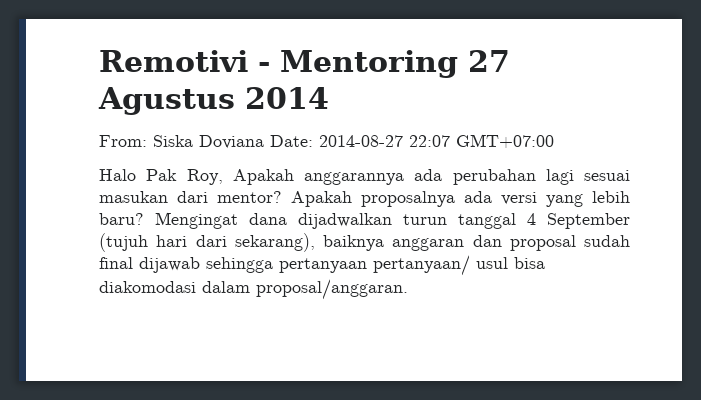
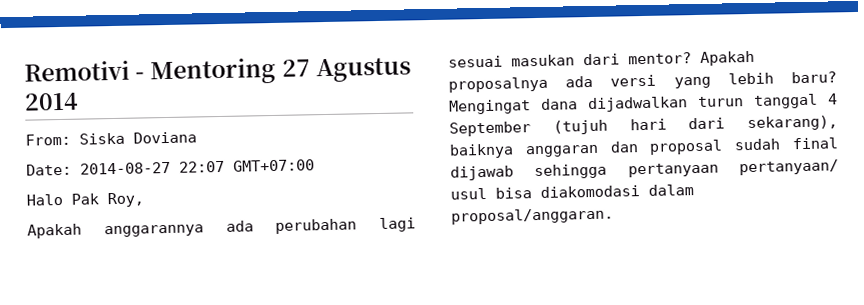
(264, 142) none -> (197, 137) //
(223, 177) none -> (144, 200) //

